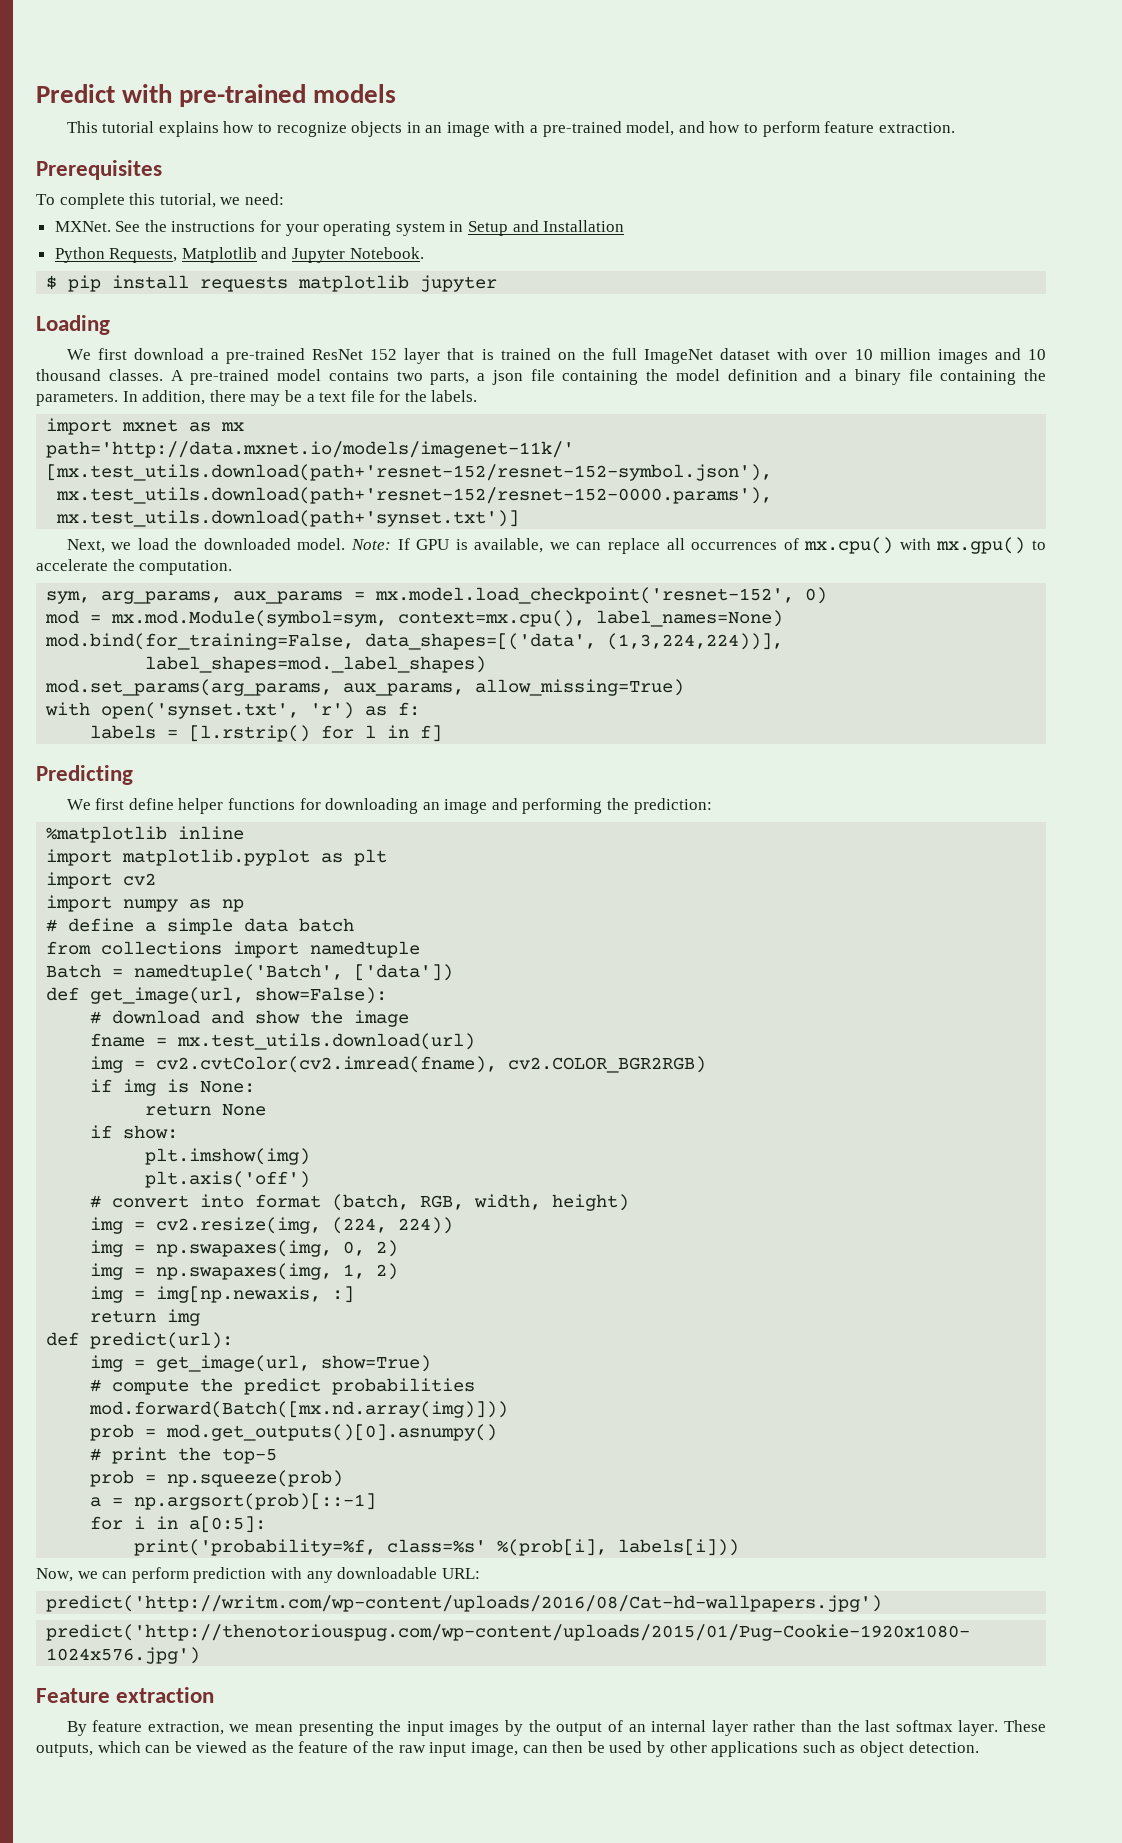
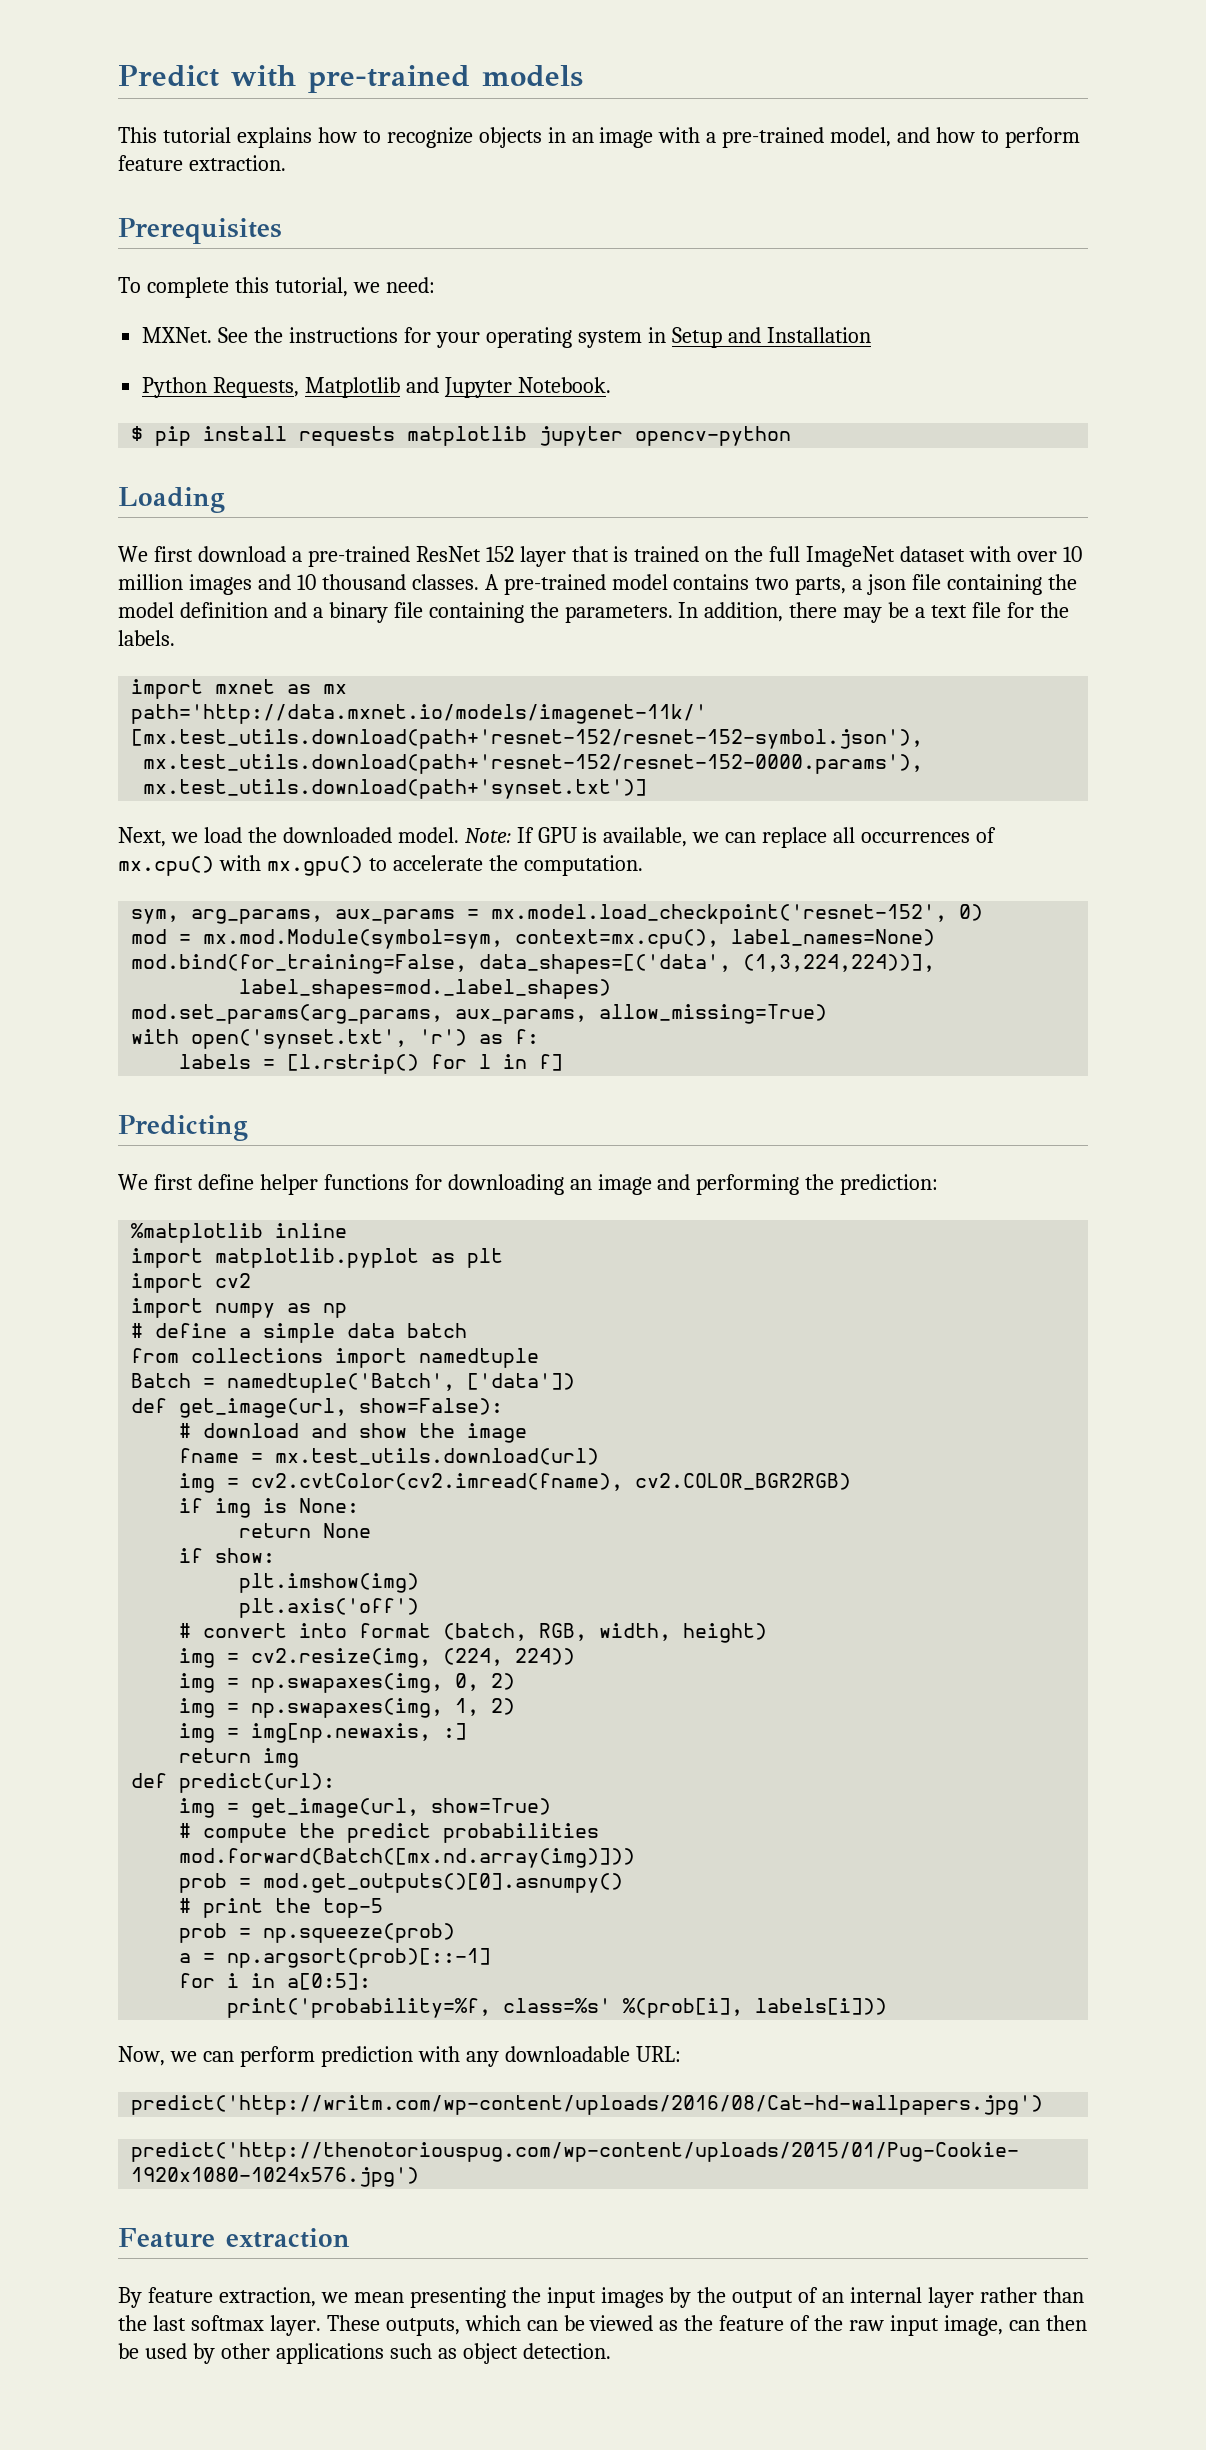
(498, 283) none -> [635,426,792,446] opencv-python

